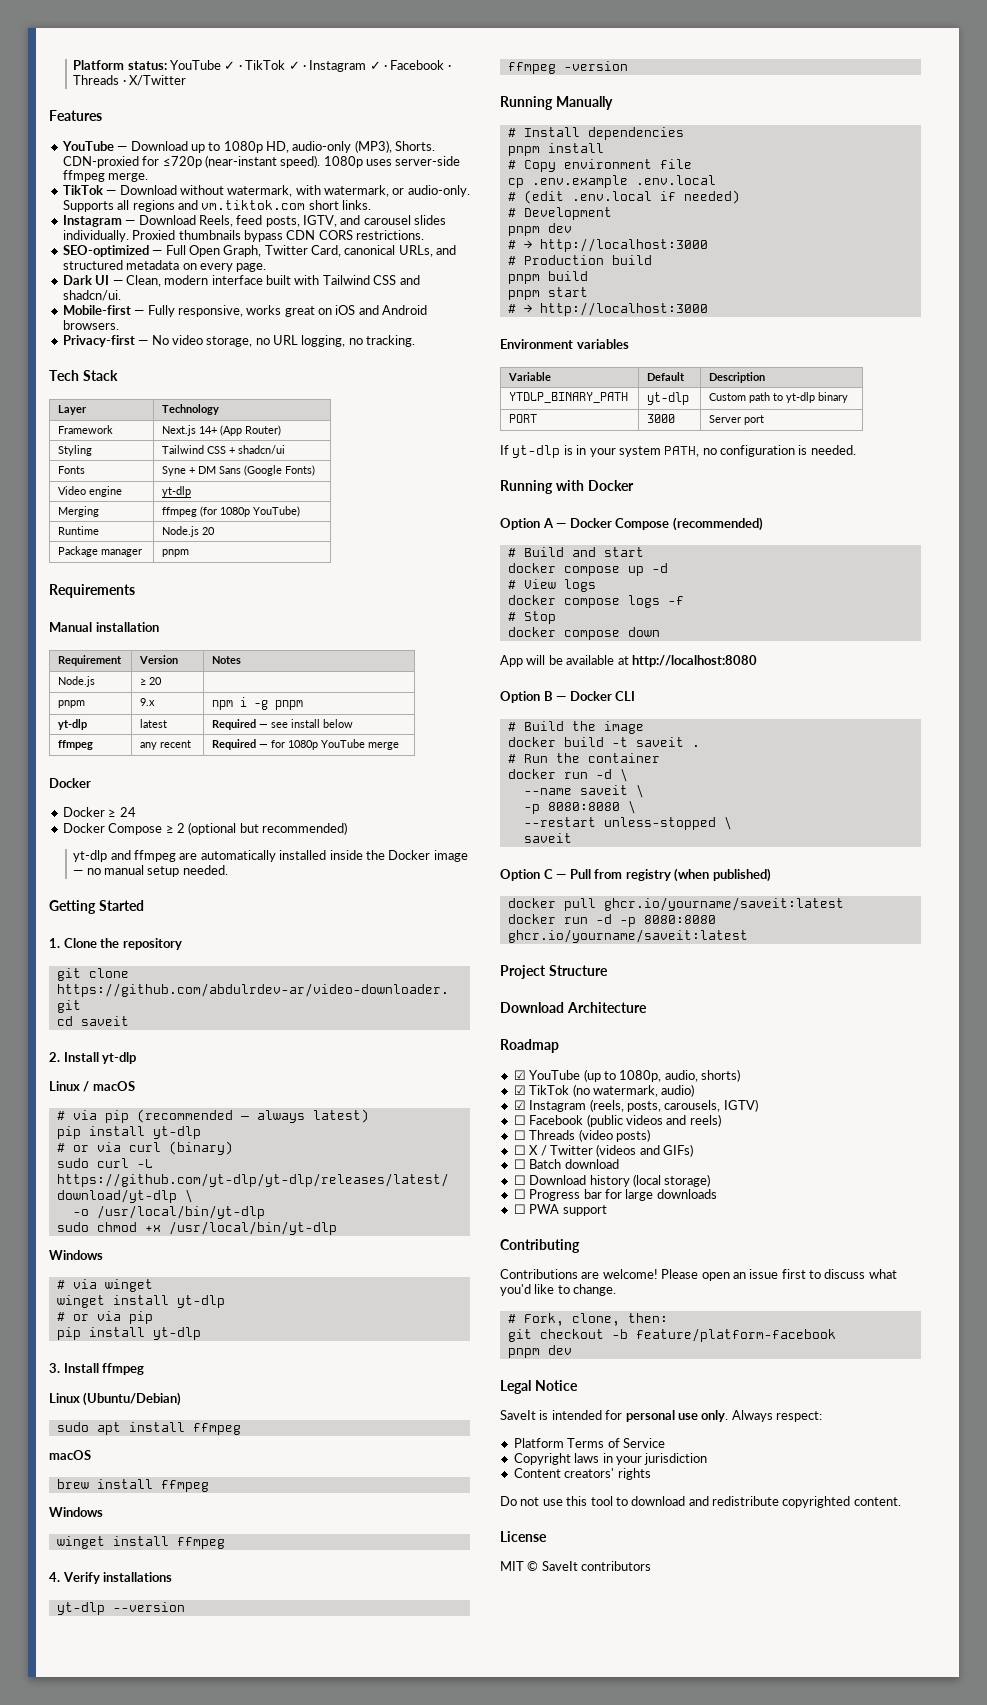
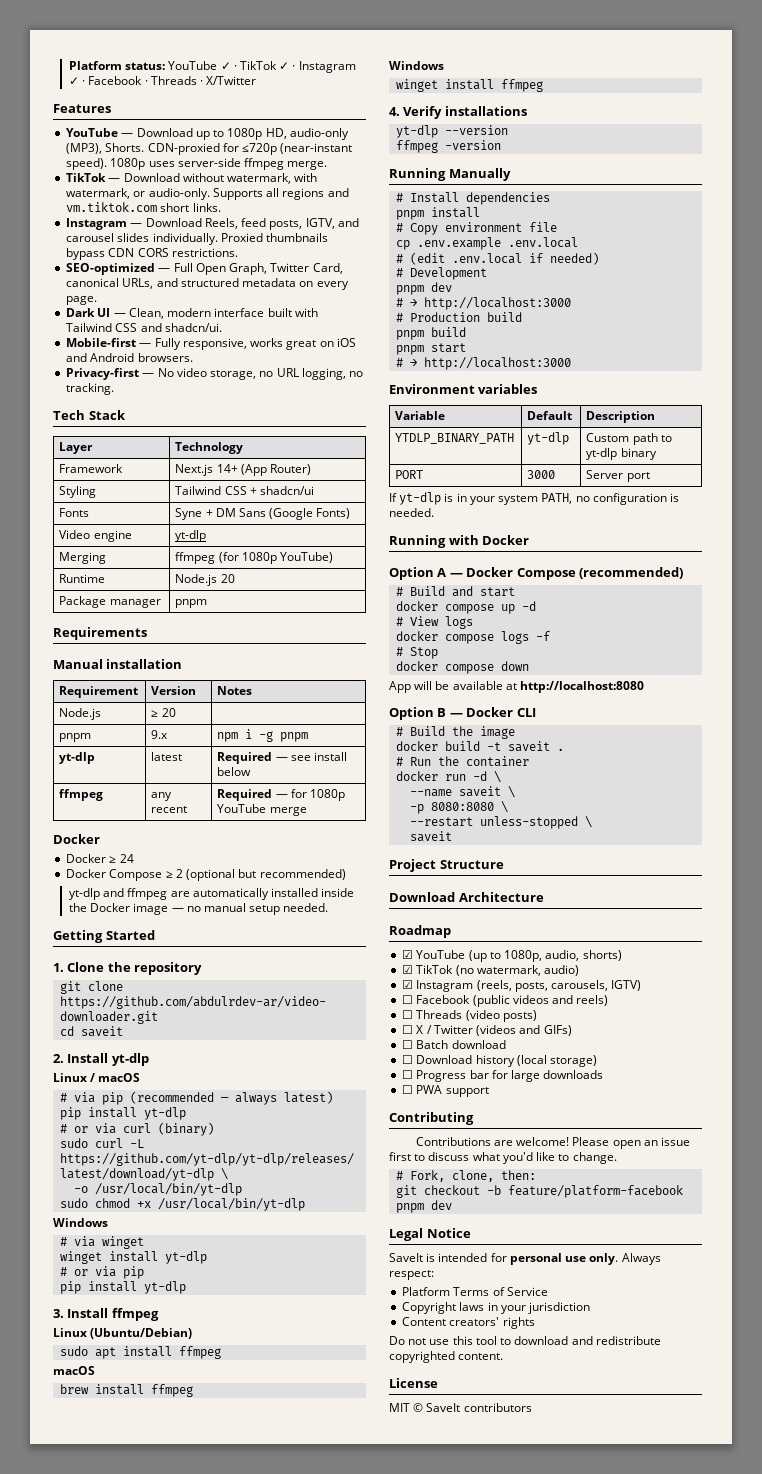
[500,868,771,882] [507,897,844,911] [507,914,716,927] [507,929,748,943] // Option C — Pull from registry (when published) // docker pull ghcr.io/yourname/saveit:latest // docker run -d -p 8080:8080 ghcr.io/yourname/saveit:latest -> (453, 836) none

